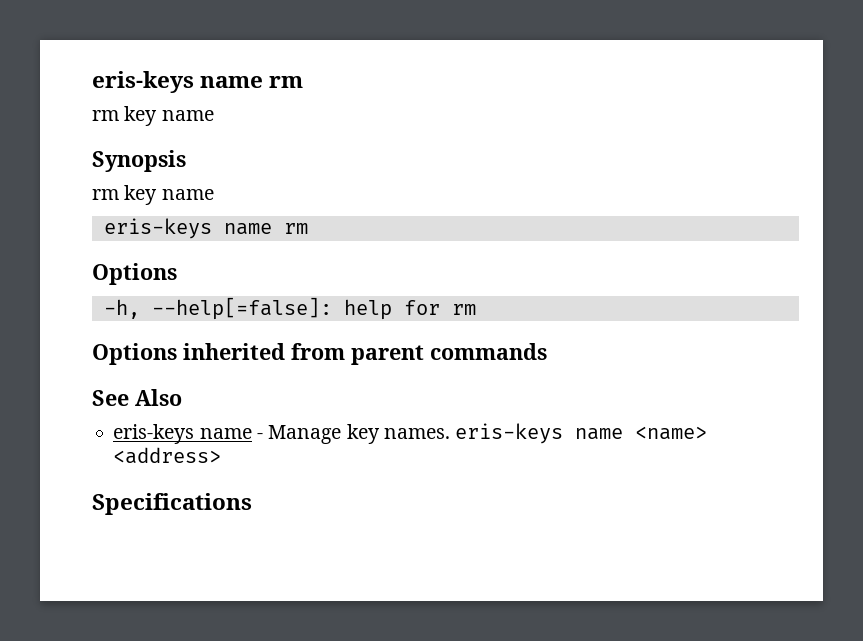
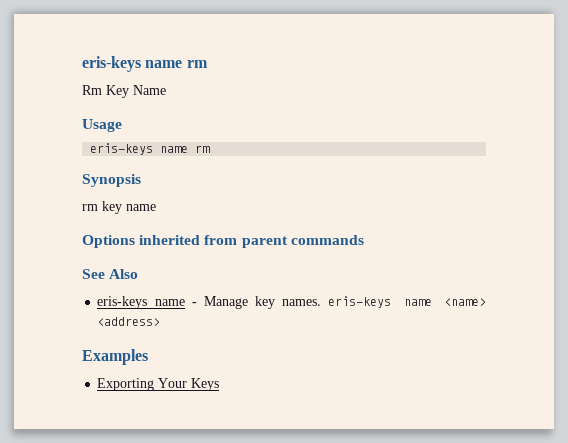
[92,71,304,93] [92,106,214,126] eris-keys name rm // rm key name -> [82,56,208,72] [82,85,166,98] [82,119,122,132] [90,143,211,155] eris-keys name rm // Rm Key Name // Usage // eris-keys name rm
[103,218,308,239] [92,263,177,285] [103,297,476,320] // eris-keys name rm // Options // -h, --help[=false]: help for rm -> (156, 207) none
[92,493,252,515] Specifications -> [82,349,148,365] [97,378,220,391] Examples // Exporting Your Keys

